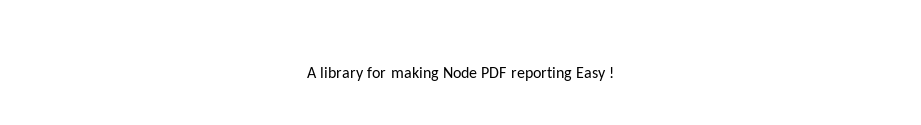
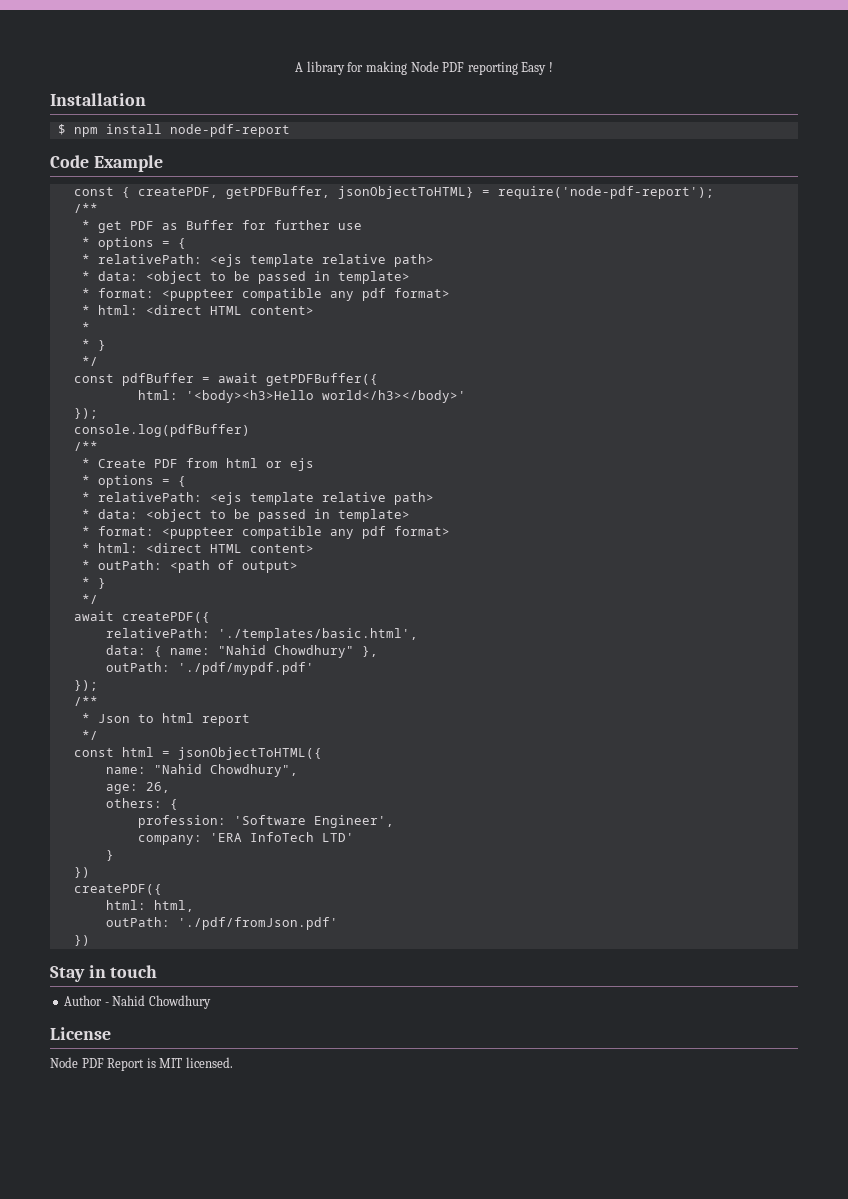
(615, 72) none -> [50,93,146,106] [57,124,290,137] [50,155,163,172] [73,186,714,199] [73,203,98,213] [81,220,362,233] [81,237,186,250] [81,254,434,267] [81,271,410,284] [81,288,450,301] [81,305,314,315] [81,322,90,332] [81,339,106,351] [81,356,98,366] [73,373,378,386] [137,390,466,403] [73,408,98,419] [73,424,250,437] [73,441,98,451] [81,458,314,471] [81,475,186,488] [81,492,434,505] [81,509,410,522] [81,526,450,539] [81,543,314,553] [81,560,298,573] [81,577,106,589] [81,594,98,604] [73,611,210,623] [105,628,418,641] [105,645,378,658] [105,662,314,675] [73,680,98,691] [73,696,98,706] [81,713,250,726] [81,730,98,740] [73,747,322,760] [105,764,298,777] [105,782,170,794] [105,798,178,810] [137,815,394,828] [137,832,354,845] [105,850,114,861] [73,867,90,878] [73,884,162,895] [105,900,194,912] [105,917,338,930] [73,935,90,946] [50,965,158,982] [64,995,211,1009] [50,1027,111,1040] [50,1057,233,1071] // Installation // $ npm install node-pdf-report // Code Example // const { createPDF, getPDFBuffer, jsonObjectToHTML} = require('node-pdf-report'); // /** // * get PDF as Buffer for further use // * options = { // * relativePath: <ejs template relative path> // * data: <object to be passed in template> // * format: <puppteer compatible any pdf format> // * html: <direct HTML content> // * // * } // */ // const pdfBuffer = await getPDFBuffer({ // html: '<body><h3>Hello world</h3></body>' // }); // console.log(pdfBuffer) // /** // * Create PDF from html or ejs // * options = { // * relativePath: <ejs template relative path> // * data: <object to be passed in template> // * format: <puppteer compatible any pdf format> // * html: <direct HTML content> // * outPath: <path of output> // * } // */ // await createPDF({ // relativePath: './templates/basic.html', // data: { name: "Nahid Chowdhury" }, // outPath: './pdf/mypdf.pdf' // }); // /** // * Json to html report // */ // const html = jsonObjectToHTML({ // name: "Nahid Chowdhury", // age: 26, // others: { // profession: 'Software Engineer', // company: 'ERA InfoTech LTD' // } // }) // createPDF({ // html: html, // outPath: './pdf/fromJson.pdf' // }) // Stay in touch // Author - Nahid Chowdhury // License // Node PDF Report is MIT licensed.

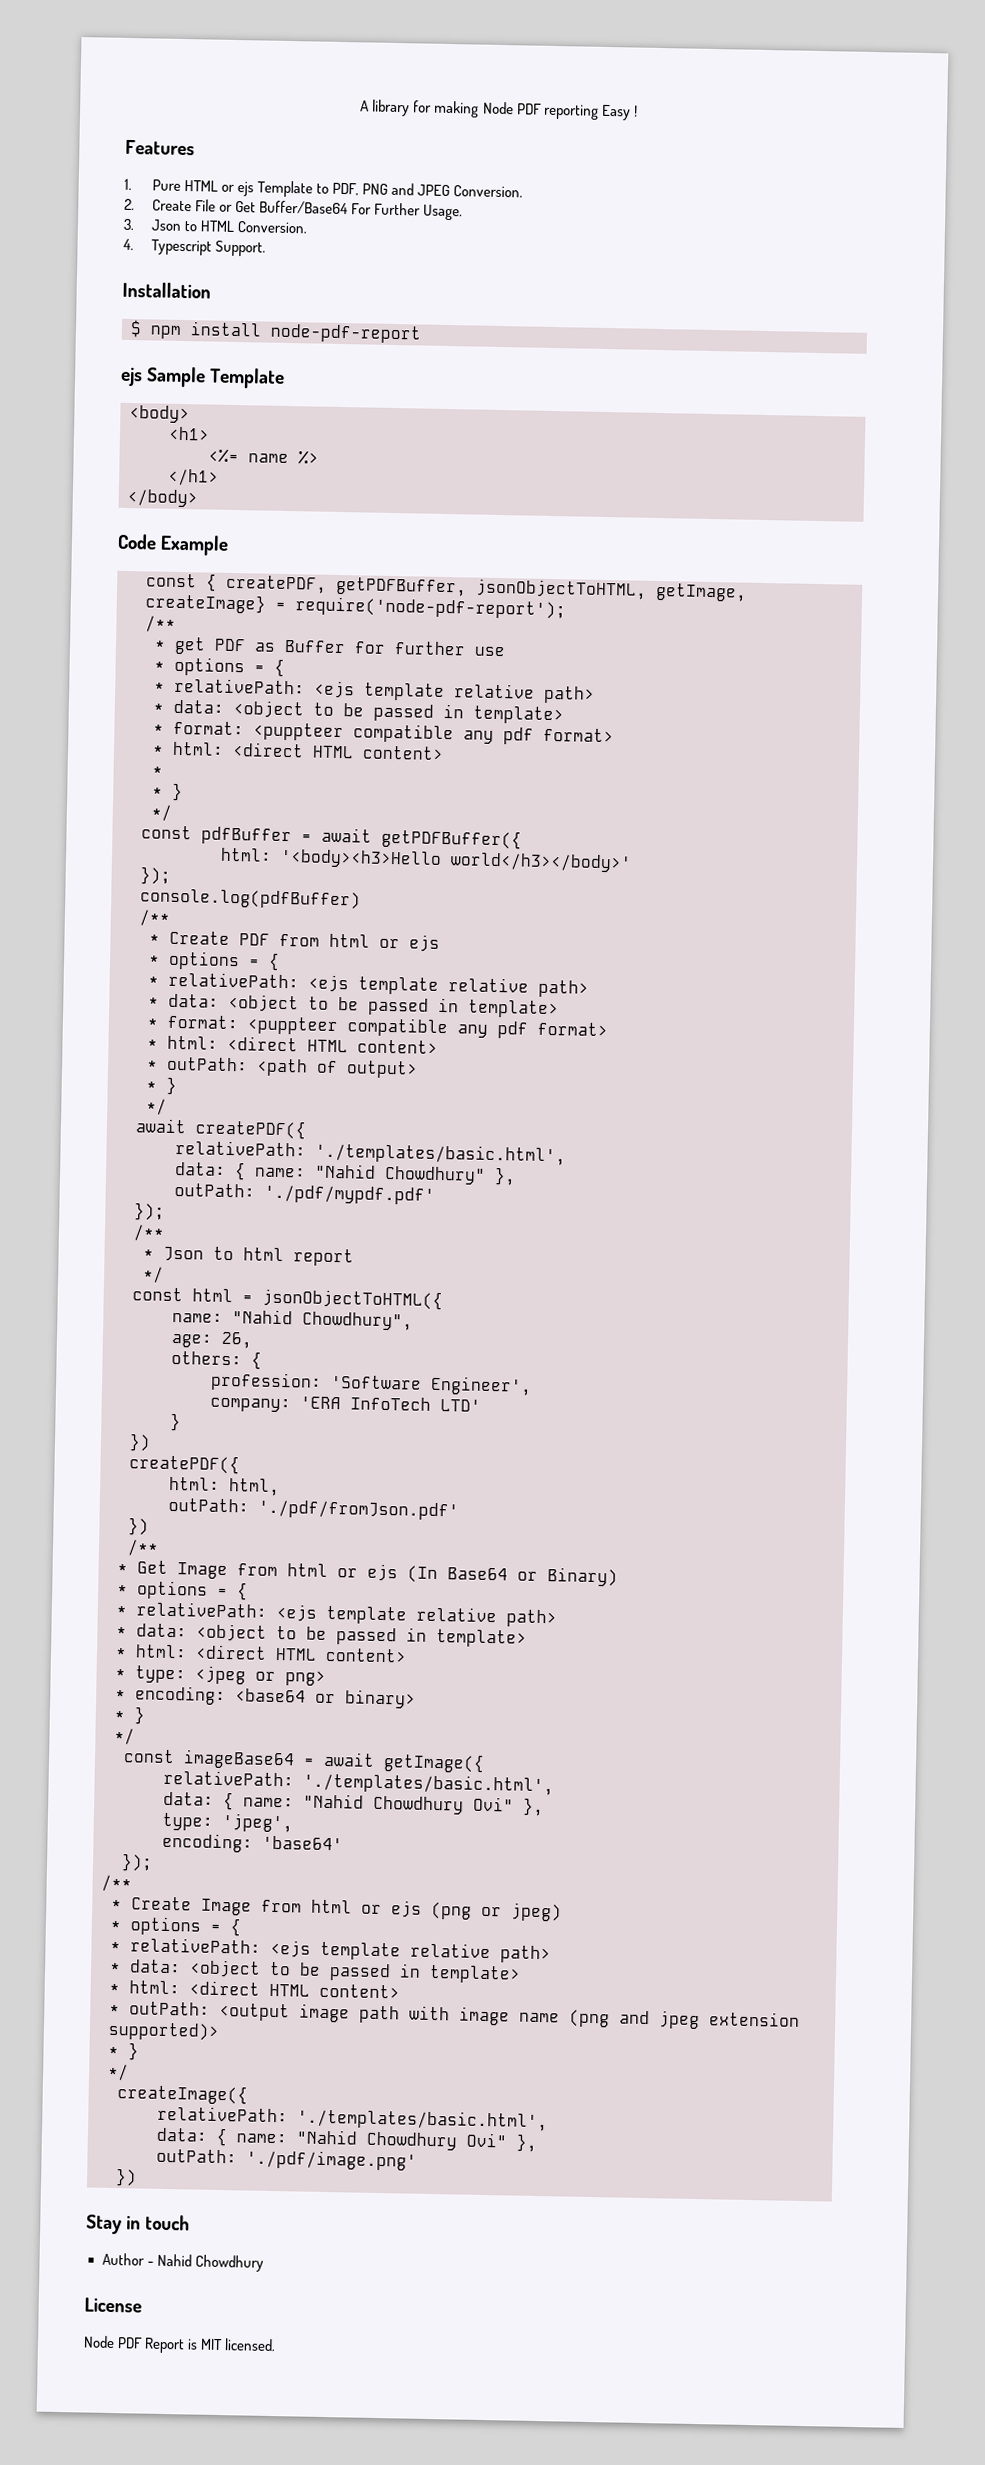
(553, 67) none -> [125,139,195,156] [124,178,524,198] [124,198,463,221] [123,218,308,234] [123,238,266,257] // Features // 1. Pure HTML or ejs Template to PDF, PNG and JPEG Conversion. // 2. Create File or Get Buffer/Base64 For Further Usage. // 3. Json to HTML Conversion. // 4. Typescript Support.
(290, 130) none -> [120,366,286,389] [129,405,190,424] [168,426,210,441] [208,448,319,465] [168,468,219,486] [127,488,198,508] // ejs Sample Template // <body> // <h1> // <%= name %> // </h1> // </body>
[337,186,474,199] jsonObjectToHTML} -> [475,578,747,602] [145,593,266,614] jsonObjectToHTML, getImage, createImage}
(90, 940) none -> [127,1539,159,1556] [117,1560,618,1587] [117,1580,248,1601] [116,1601,557,1628] [116,1623,527,1648] [115,1644,407,1663] [115,1665,326,1686] [115,1685,416,1709] [114,1706,146,1725] [114,1727,135,1745] [123,1749,485,1773] [163,1769,554,1796] [163,1791,544,1817] [162,1812,293,1833] [162,1832,343,1853] [121,1853,153,1872] [101,1874,132,1892] [111,1896,562,1922] [110,1916,242,1937] [110,1937,551,1964] [109,1959,521,1984] [109,1980,400,1999] [109,2001,800,2030] [108,2021,220,2041] [108,2042,139,2061] [107,2063,129,2081] [117,2084,248,2105] [157,2105,548,2132] [156,2127,538,2152] [156,2148,417,2171] [115,2168,137,2187] // /** // * Get Image from html or ejs (In Base64 or Binary) // * options = { // * relativePath: <ejs template relative path> // * data: <object to be passed in template> // * html: <direct HTML content> // * type: <jpeg or png> // * encoding: <base64 or binary> // * } // */ // const imageBase64 = await getImage({ // relativePath: './templates/basic.html', // data: { name: "Nahid Chowdhury Ovi" }, // type: 'jpeg', // encoding: 'base64' // }); // /** // * Create Image from html or ejs (png or jpeg) // * options = { // * relativePath: <ejs template relative path> // * data: <object to be passed in template> // * html: <direct HTML content> // * outPath: <output image path with image name (png and jpeg extension supported)> // * } // */ // createImage({ // relativePath: './templates/basic.html', // data: { name: "Nahid Chowdhury Ovi" }, // outPath: './pdf/image.png' // })

